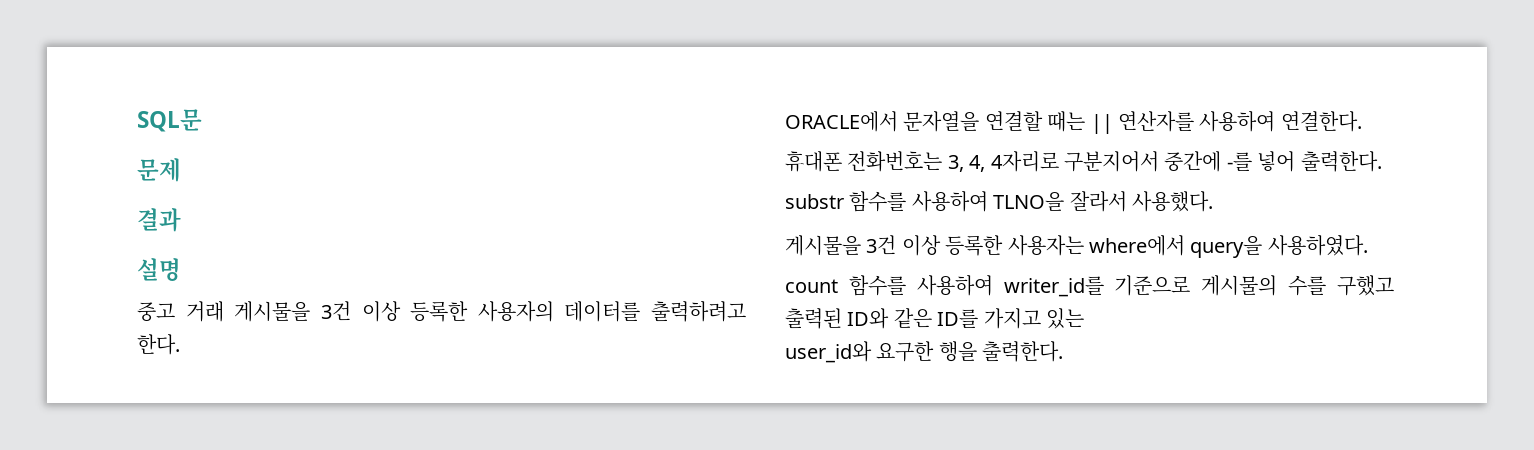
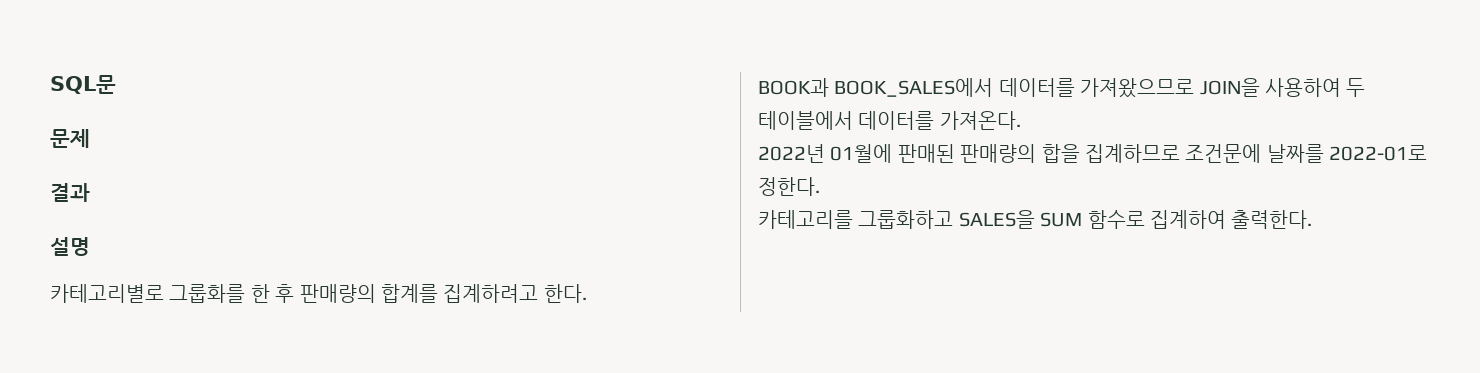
[137,301,746,322] [137,334,180,355] [785,111,1362,134] [785,151,1382,172] [785,191,1213,212] [785,235,1368,258] [785,275,1394,297] [785,308,1084,329] [785,341,977,363] 중고 거래 게시물을 3건 이상 등록한 사용자의 데이터를 출력하려고 한다. // ORACLE에서 문자열을 연결할 때는 || 연산자를 사용하여 연결한다. // 휴대폰 전화번호는 3, 4, 4자리로 구분지어서 중간에 -를 넣어 출력한다. // substr 함수를 사용하여 TLNO을 잘라서 사용했다. // 게시물을 3건 이상 등록한 사용자는 where에서 query을 사용하였다. // count 함수를 사용하여 writer_id를 기준으로 게시물의 수를 구했고 출력된 ID와 같은 ID를 가지고 있는 // user_id와 요구한 행을 -> [50,284,587,303] [758,78,1366,98] [758,111,1021,130] [758,144,1428,163] [758,177,820,196] [758,210,1226,229] 카테고리별로 그룹화를 한 후 판매량의 합계를 집계하려고 한다. // BOOK과 BOOK_SALES에서 데이터를 가져왔으므로 JOIN을 사용하여 두 테이블에서 데이터를 가져온다. // 2022년 01월에 판매된 판매량의 합을 집계하므로 조건문에 날짜를 2022-01로 정한다. // 카테고리를 그룹화하고 SALES을 SUM 함수로 집계하여

